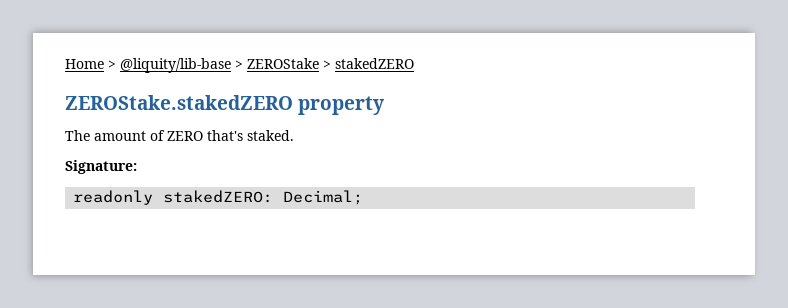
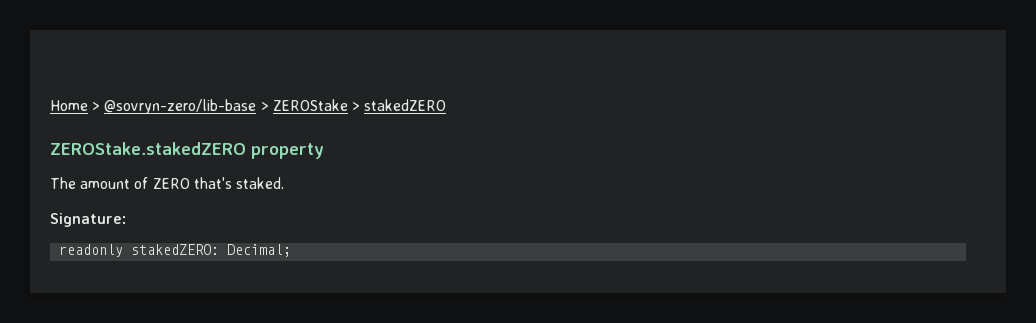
[120,58,231,73] @liquity/lib-base -> [104,99,257,114] @sovryn-zero/lib-base

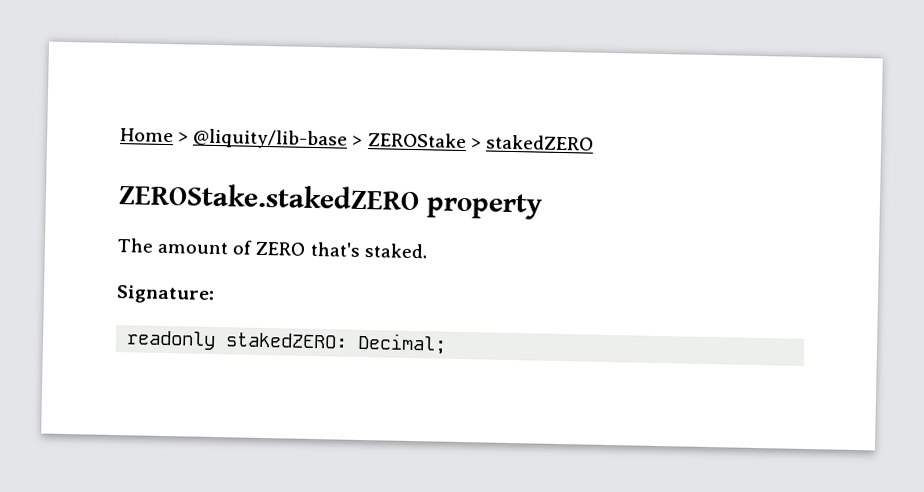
[104,99,257,114] @sovryn-zero/lib-base -> [192,128,349,150] @liquity/lib-base

